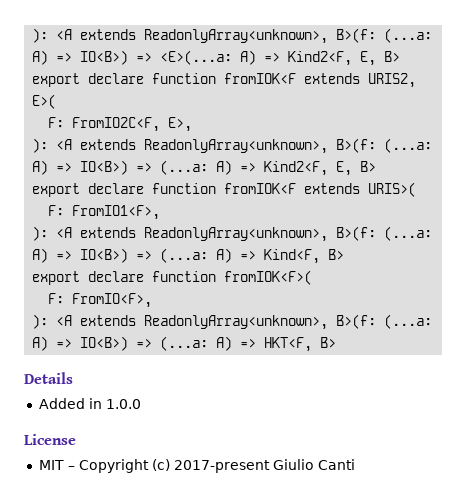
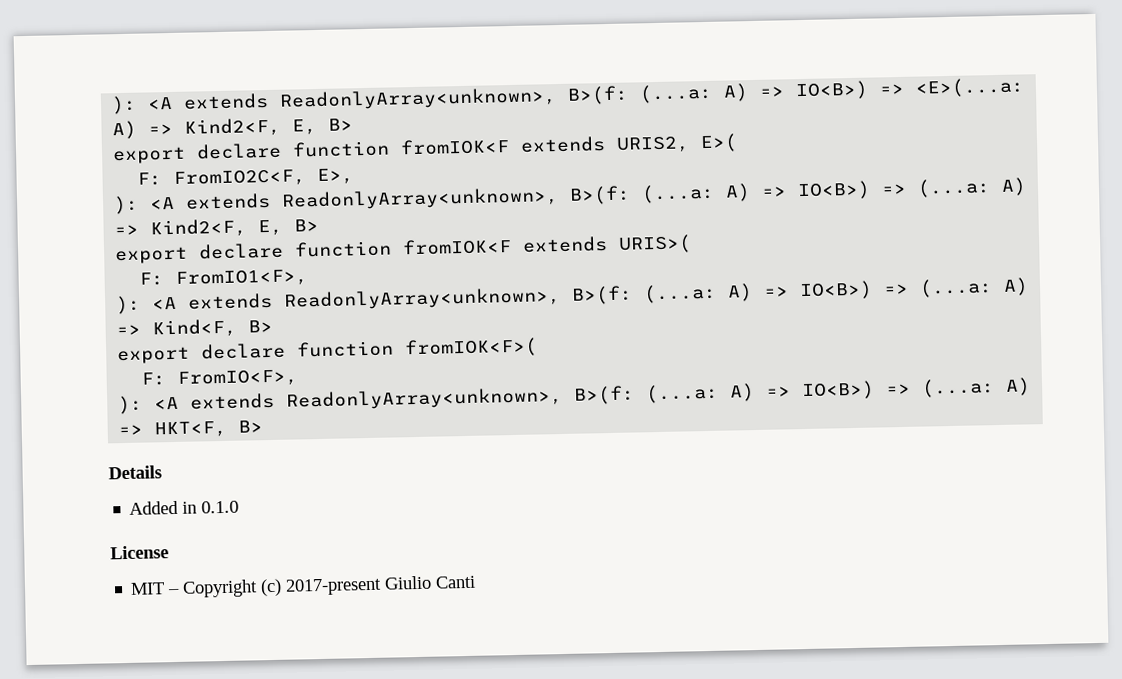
[105,399,141,409] 1.0.0 -> [201,500,240,514] 0.1.0

